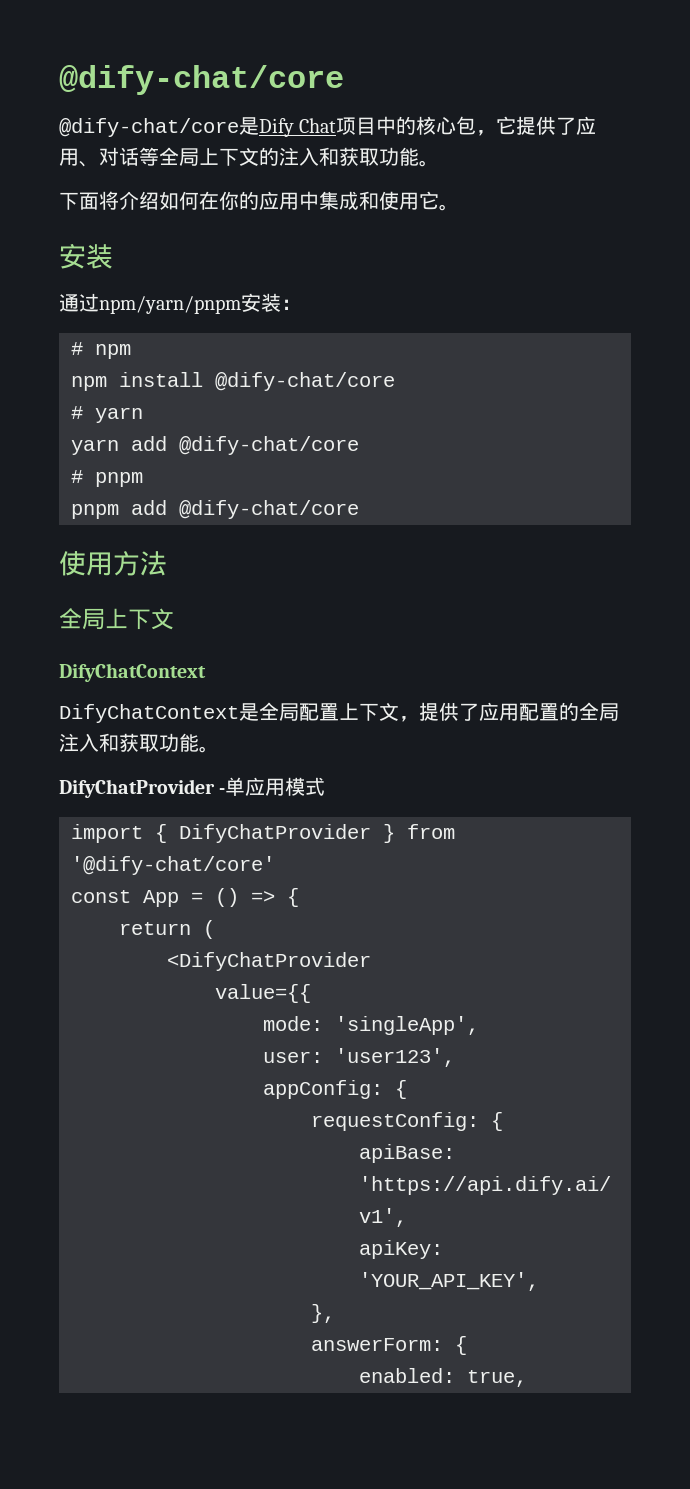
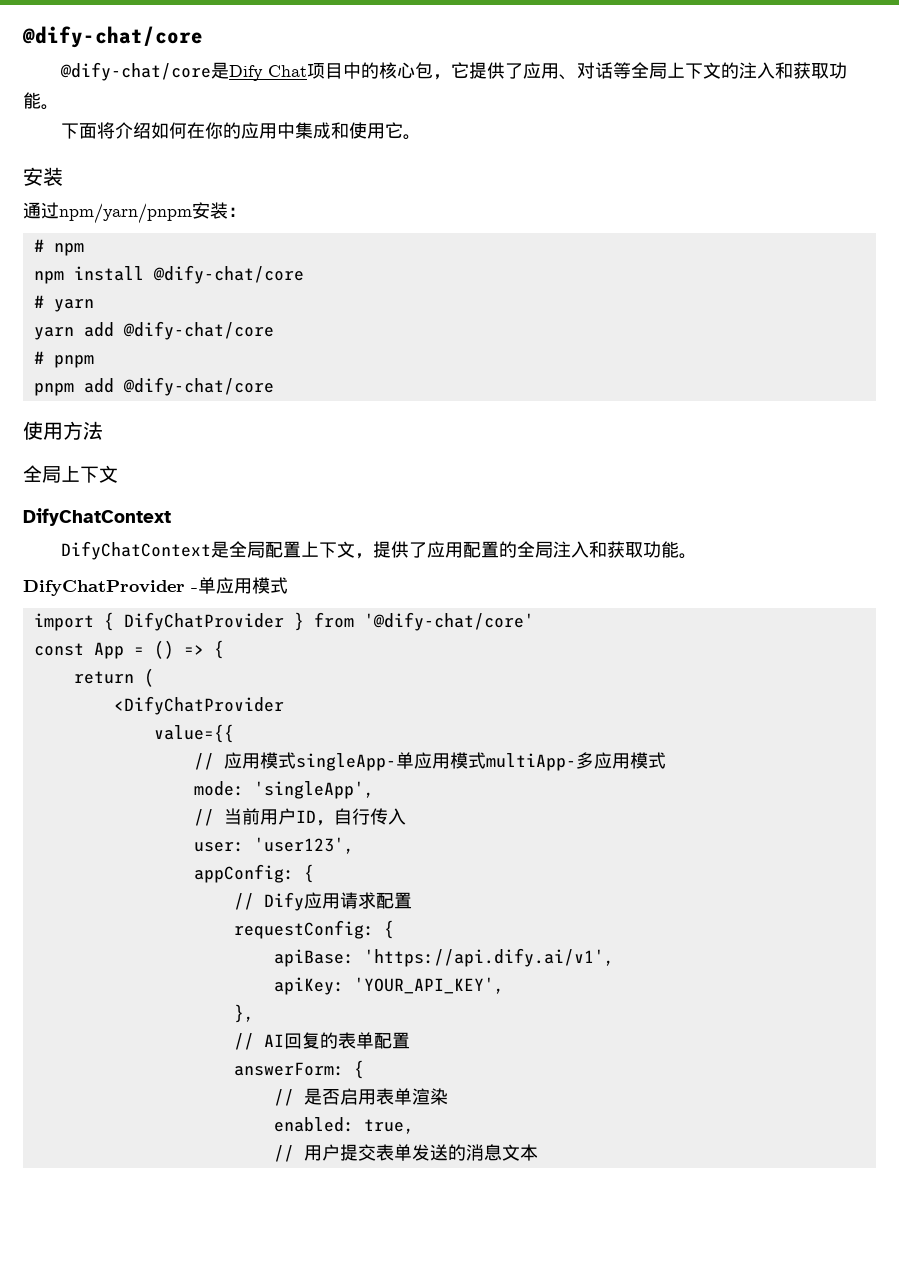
[263,1016,479,1035] mode: 'singleApp', -> [193,752,666,771] [193,781,374,799] [193,808,406,826] // 应用模式singleApp-单应用模式multiApp-多应用模式 // mode: 'singleApp', // // 当前用户ID，自行传入
(407, 1089) none -> [233,892,412,911] // // Dify应用请求配置
[311,1336,467,1355] [359,1368,527,1387] answerForm: { // enabled: true, -> [233,1032,410,1050] [233,1060,364,1079] [273,1088,448,1106] [273,1117,414,1134] [273,1144,538,1162] // AI回复的表单配置 // answerForm: { // // 是否启用表单渲染 // enabled: true, // // 用户提交表单发送的消息文本

